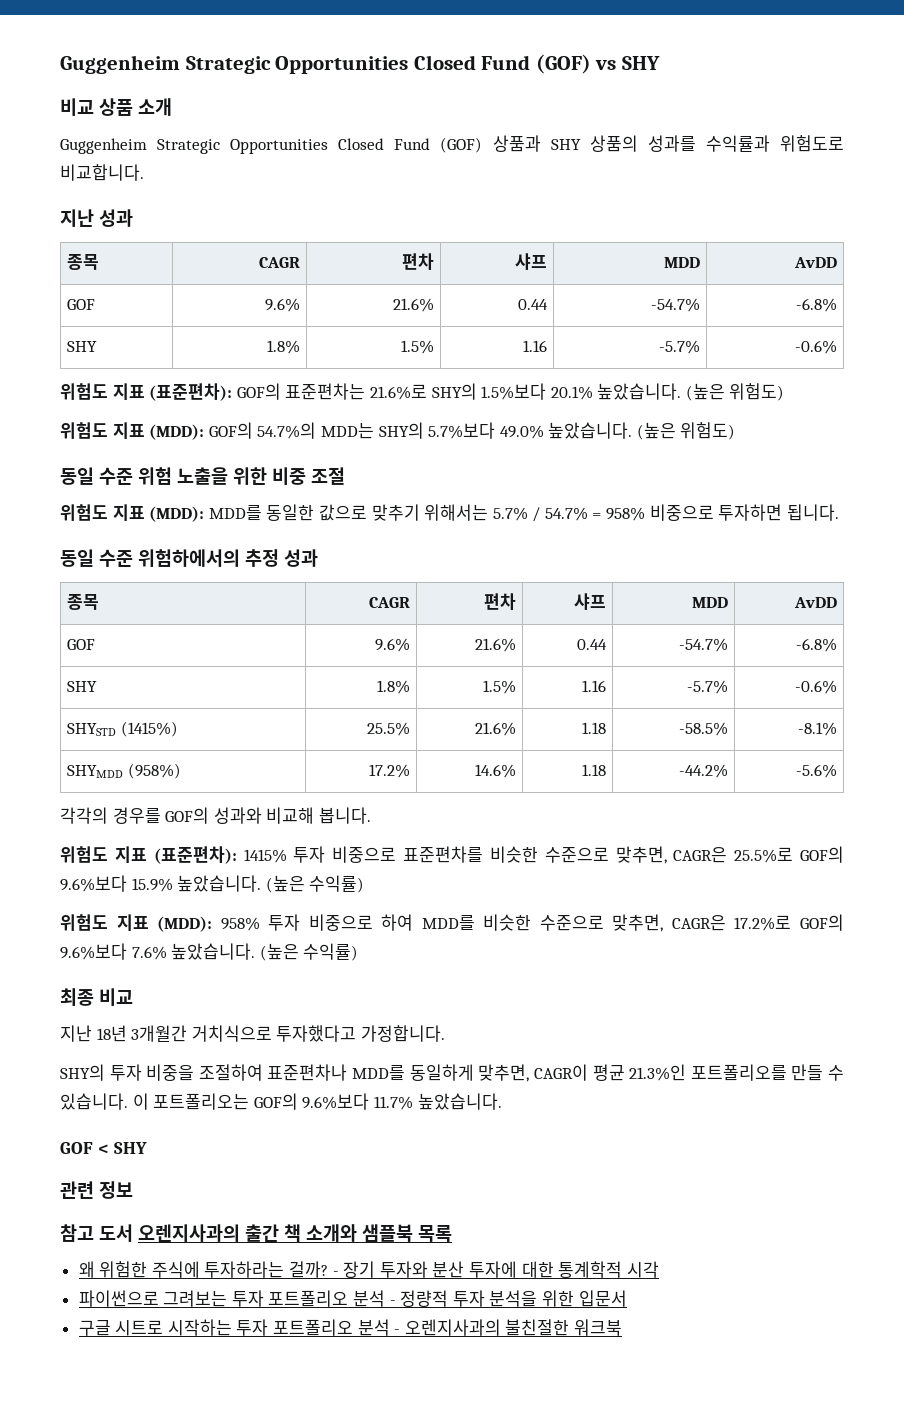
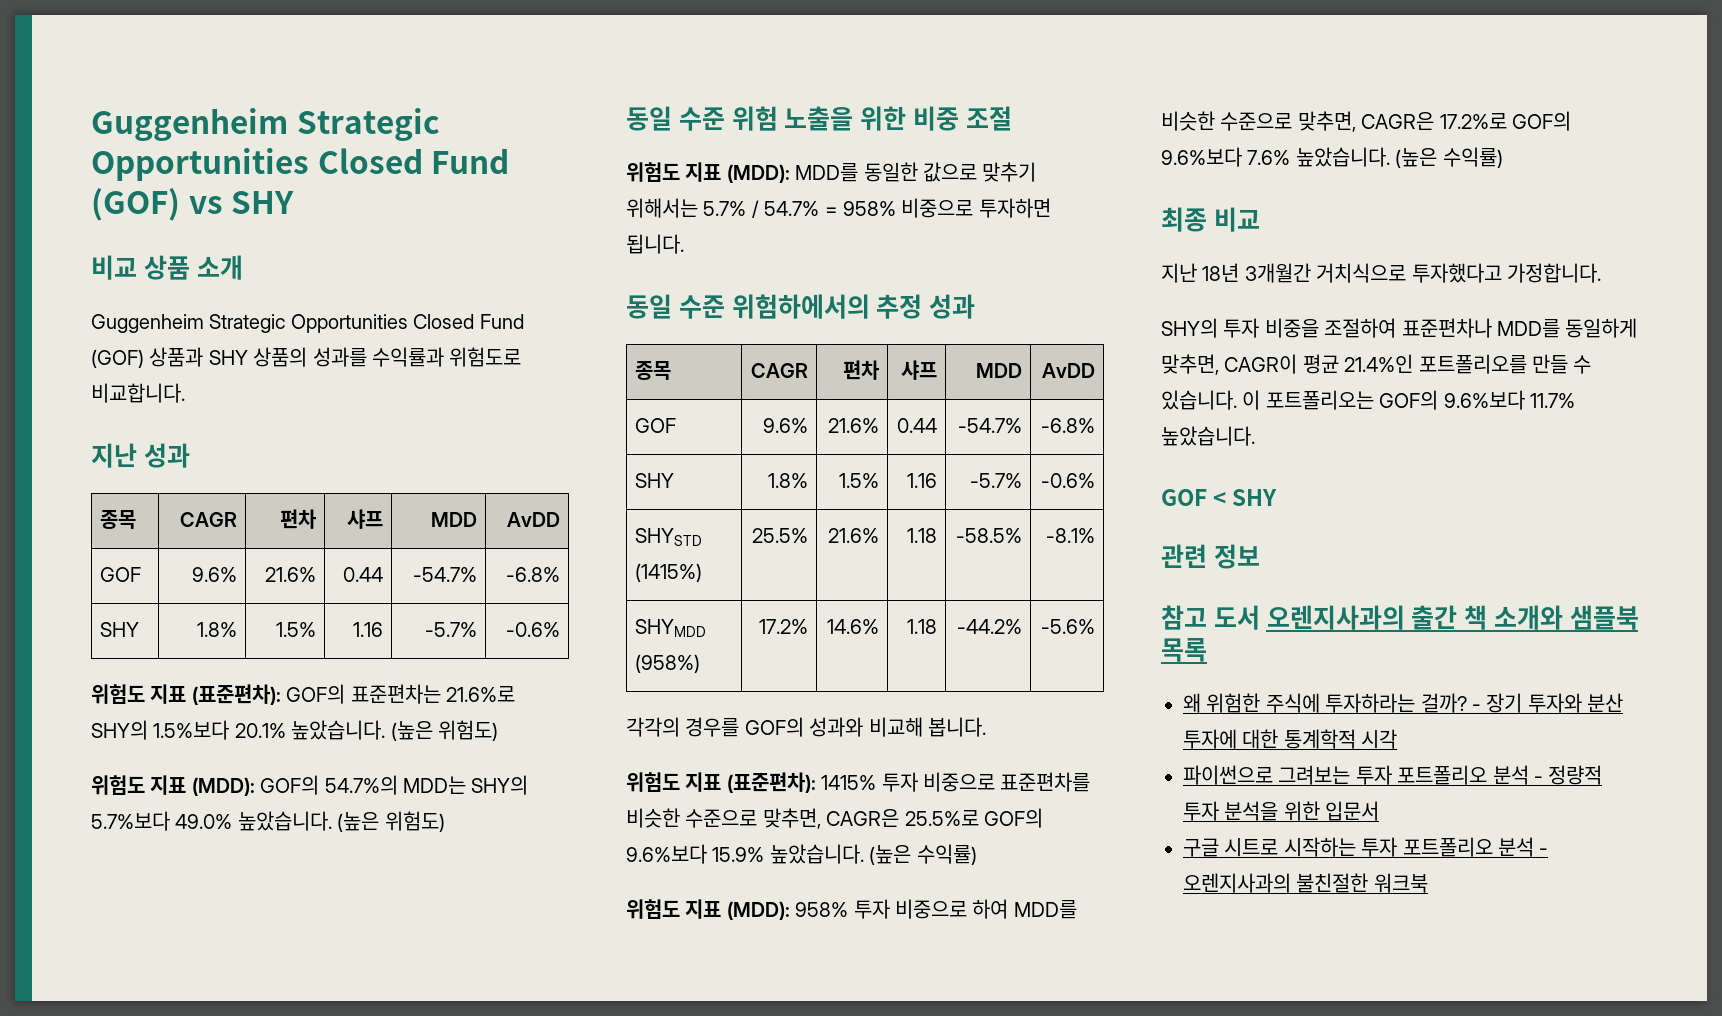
[629,1064,687,1081] 21.3%인 -> [1344,354,1414,373] 21.4%인

